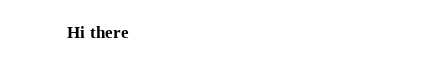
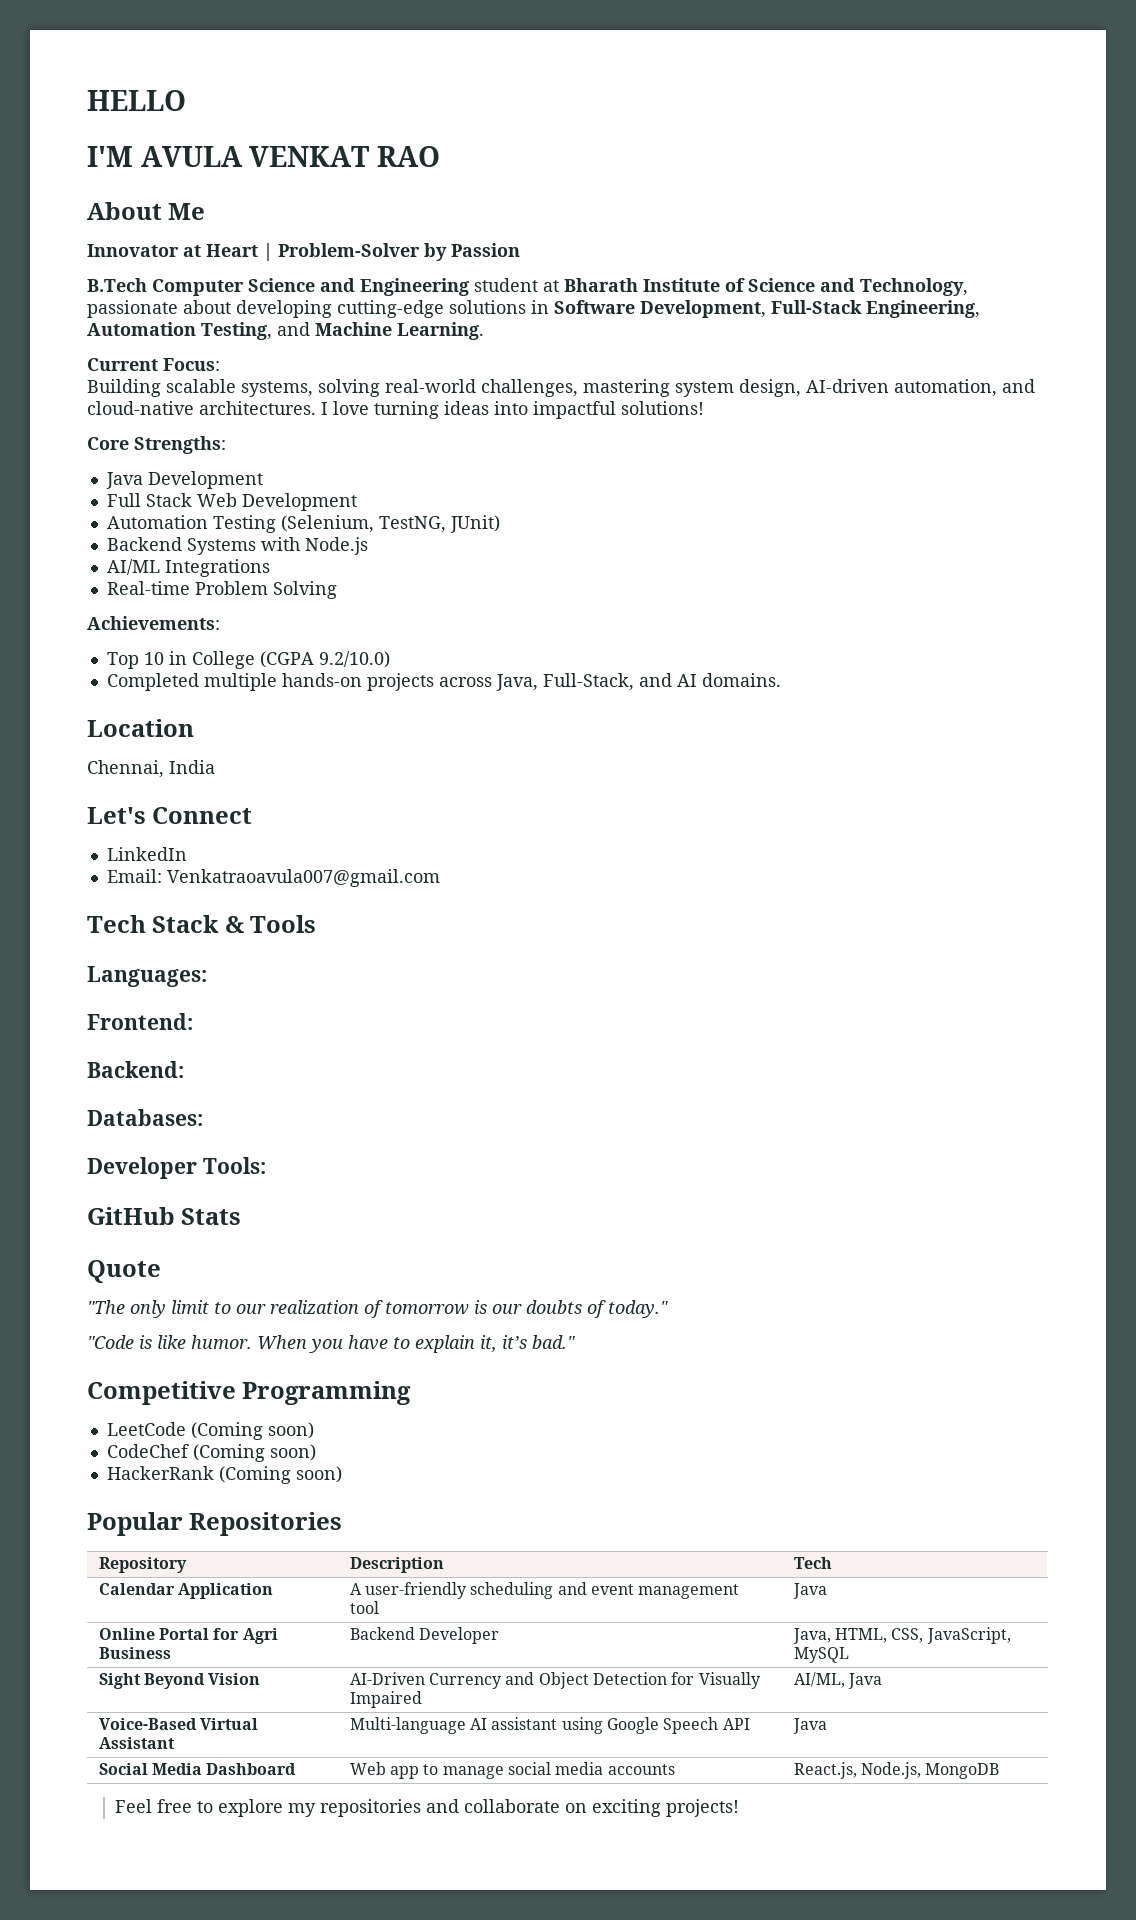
[67,26,129,38] Hi there -> [87,90,186,111] [87,146,440,167] [87,202,206,220] [87,243,520,261] [87,278,968,296] [87,300,980,318] [87,322,484,340] [87,358,220,371] [87,379,1035,397] [87,401,704,419] [87,436,226,454] [105,471,263,489] [106,493,357,511] [106,515,500,533] [106,537,368,555] [106,559,270,577] [106,581,337,599] [87,616,220,630] [106,651,390,669] [106,673,781,691] [87,719,194,737] [87,760,215,778] [87,807,253,824] [106,847,187,861] [106,869,440,887] [87,915,317,933] [87,966,207,987] [87,1013,193,1030] [87,1061,184,1078] [87,1109,203,1126] [87,1157,266,1179] [87,1207,242,1225] [87,1260,161,1283] [87,1300,669,1318] [87,1335,576,1353] [87,1381,412,1405] [106,1422,314,1440] [106,1444,316,1462] [106,1466,342,1484] [87,1512,343,1536] [98,1557,187,1573] [349,1557,444,1573] [793,1557,832,1569] [98,1583,274,1599] [349,1582,740,1599] [349,1601,379,1614] [792,1583,827,1599] [98,1628,278,1644] [98,1647,171,1659] [349,1627,500,1644] [792,1627,1011,1644] [793,1647,849,1663] [98,1673,261,1689] [349,1672,761,1689] [349,1691,422,1708] [793,1672,883,1689] [98,1718,259,1730] [98,1737,175,1749] [349,1717,750,1734] [792,1718,827,1734] [98,1763,297,1775] [349,1762,675,1779] [793,1762,1000,1779] [115,1799,740,1817] HELLO // I'M AVULA VENKAT RAO // About Me // Innovator at Heart | Problem-Solver by Passion // B.Tech Computer Science and Engineering student at Bharath Institute of Science and Technology, passionate about developing cutting-edge solutions in Software Development, Full-Stack Engineering, Automation Testing, and Machine Learning. // Current Focus: // Building scalable systems, solving real-world challenges, mastering system design, AI-driven automation, and cloud-native architectures. I love turning ideas into impactful solutions! // Core Strengths: // Java Development // Full Stack Web Development // Automation Testing (Selenium, TestNG, JUnit) // Backend Systems with Node.js // AI/ML Integrations // Real-time Problem Solving // Achievements: // Top 10 in College (CGPA 9.2/10.0) // Completed multiple hands-on projects across Java, Full-Stack, and AI domains. // Location // Chennai, India // Let's Connect // LinkedIn // Email: Venkatraoavula007@gmail.com // Tech Stack & Tools // Languages: // Frontend: // Backend: // Databases: // Developer Tools: // GitHub Stats // Quote // "The only limit to our realization of tomorrow is our doubts of today." // "Code is like humor. When you have to explain it, it’s bad." // Competitive Programming // LeetCode (Coming soon) // CodeChef (Coming soon) // HackerRank (Coming soon) // Popular Repositories // Repository | Description | Tech // Calendar Application | A user-friendly scheduling and event management tool | Java // Online Portal for Agri Business | Backend Developer | Java, HTML, CSS, JavaScript, MySQL // Sight Beyond Vision | AI-Driven Currency and Object Detection for Visually Impaired | AI/ML, Java // Voice-Based Virtual Assistant | Multi-language AI assistant using Google Speech API | Java // Social Media Dashboard | Web app to manage social media accounts | React.js, Node.js, MongoDB // Feel free to explore my repositories and collaborate on exciting projects!

